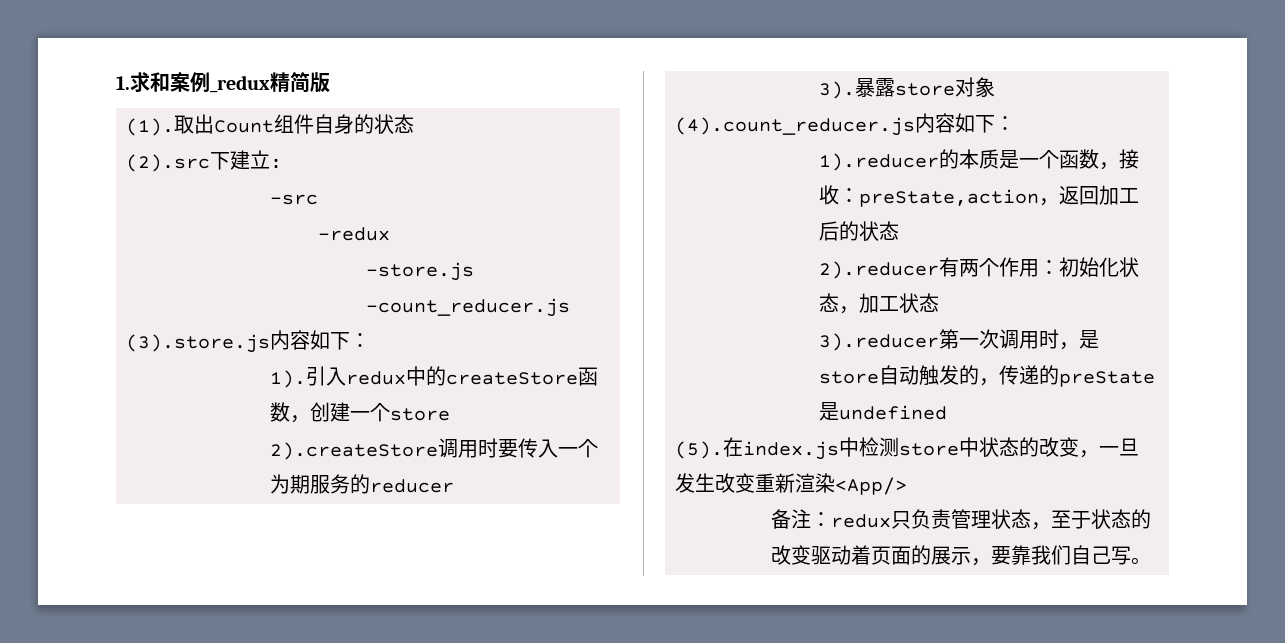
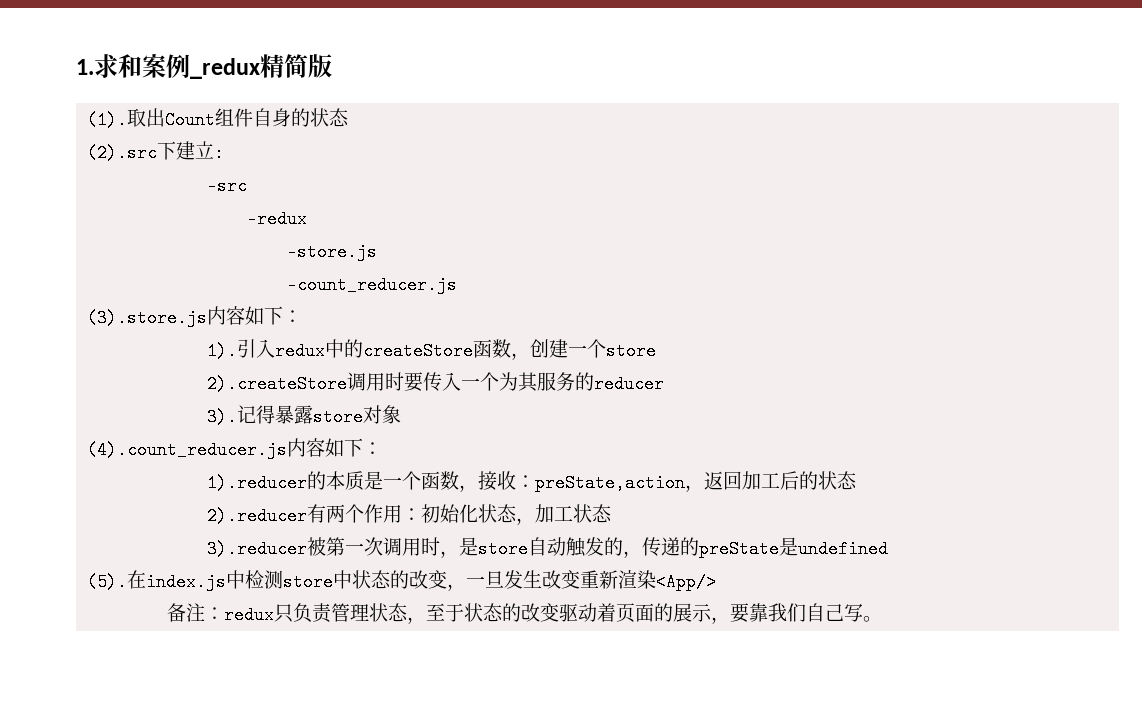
[290,475,311,494] 期 -> [517,372,538,392] 其
(856, 90) none -> [236,405,275,424] 记得
(940, 342) none -> [306,537,326,556] 被

